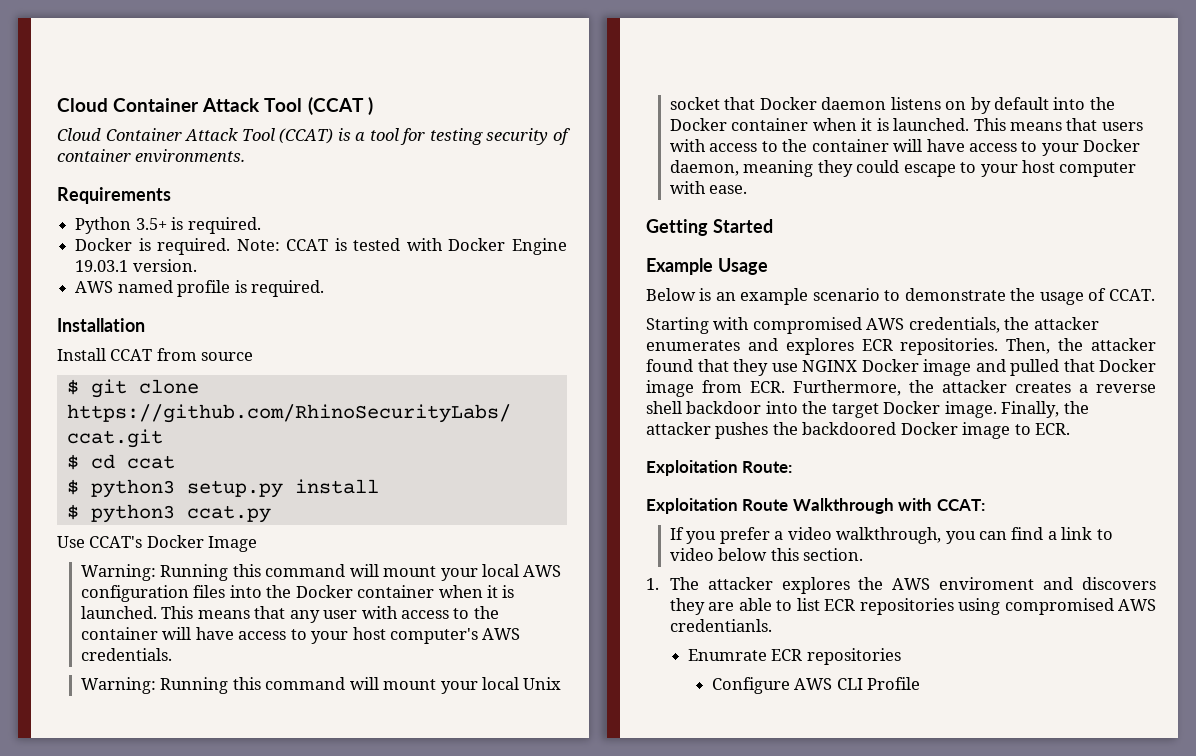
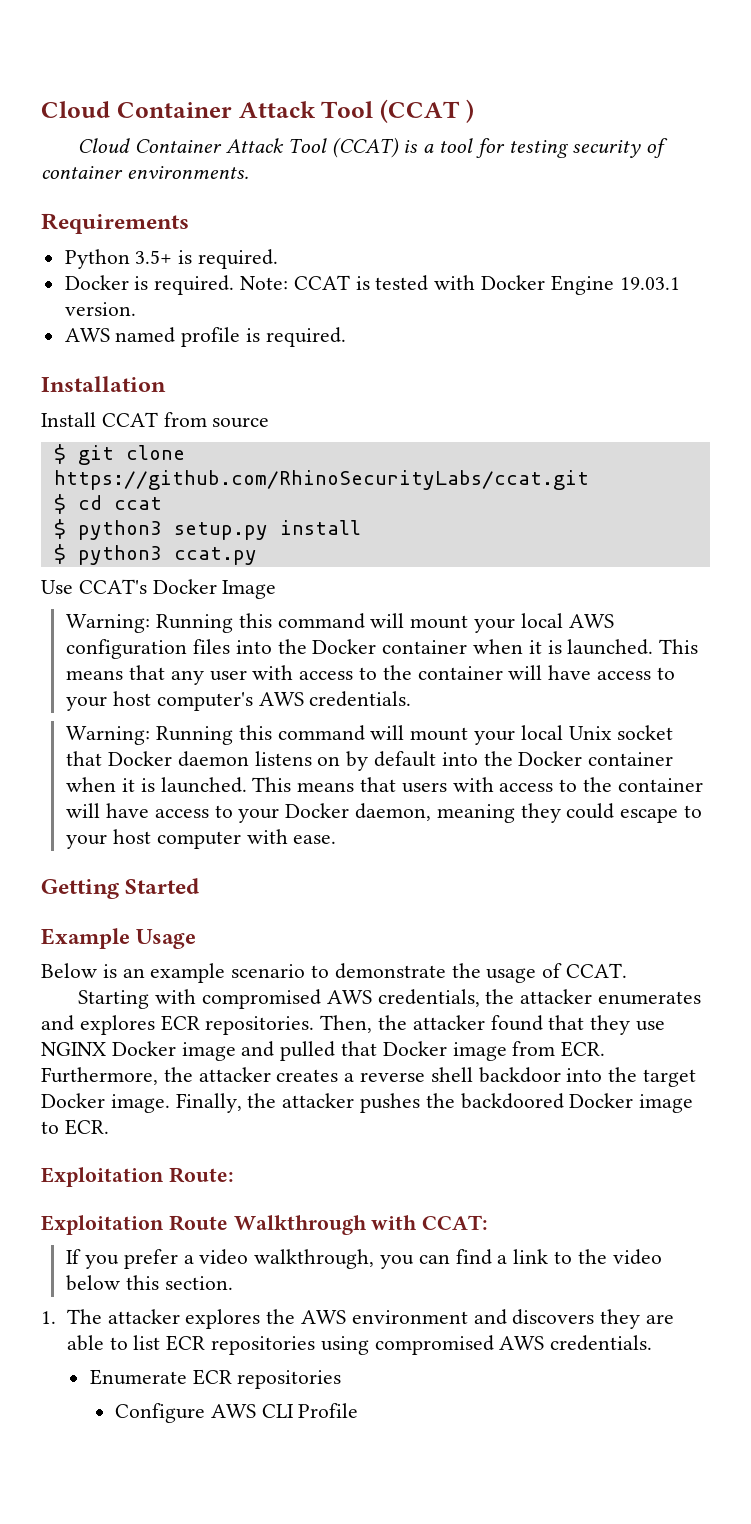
(1113, 534) none -> [577,1249,607,1264] the
[939,577,1035,590] enviroment -> [351,1310,468,1324] environment
[669,619,772,632] [687,649,767,661] credentianls. // Enumrate -> [550,1335,653,1351] [89,1369,187,1385] credentials. // Enumerate

